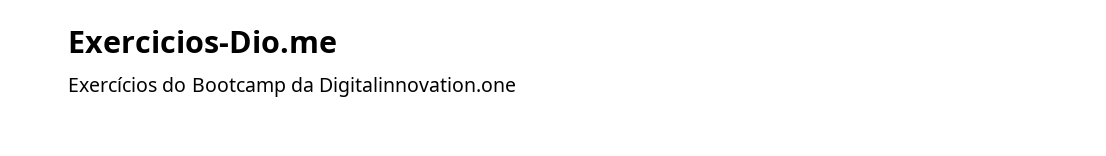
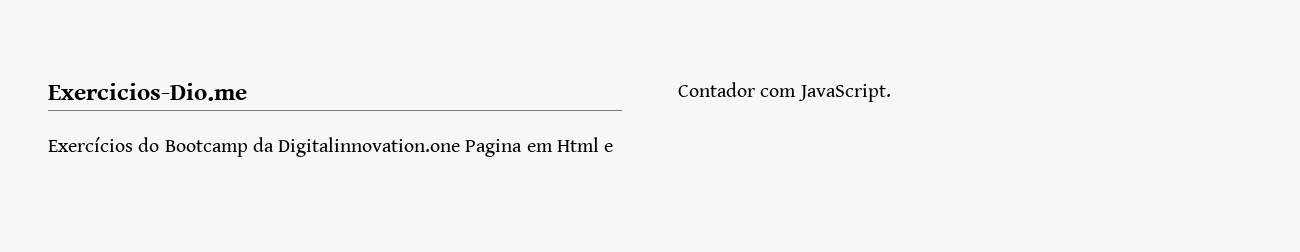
(517, 87) none -> [465,137,614,157] [678,82,891,102] Pagina em Html e Contador com JavaScript.

